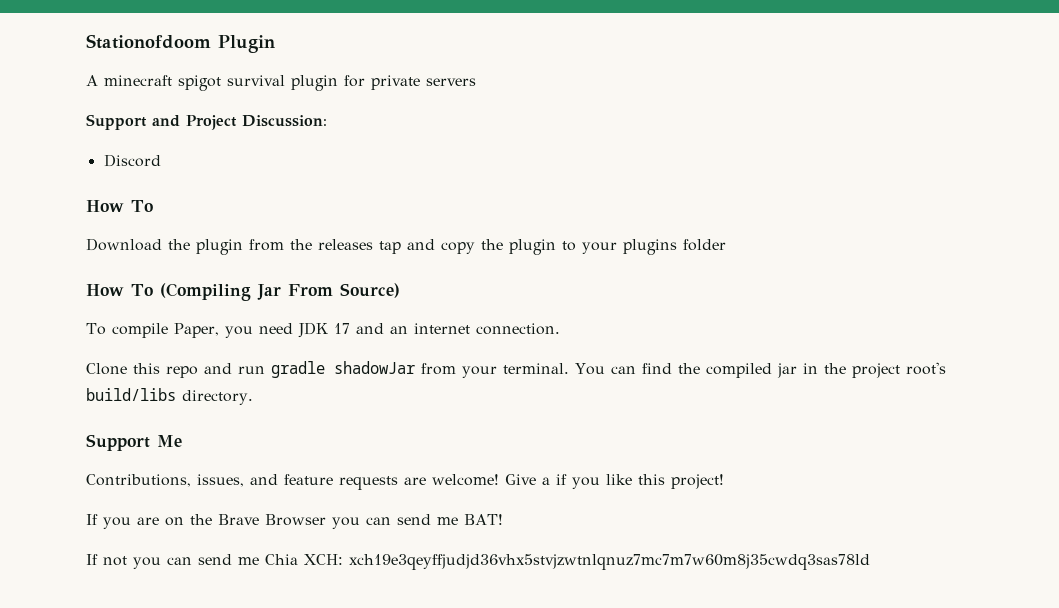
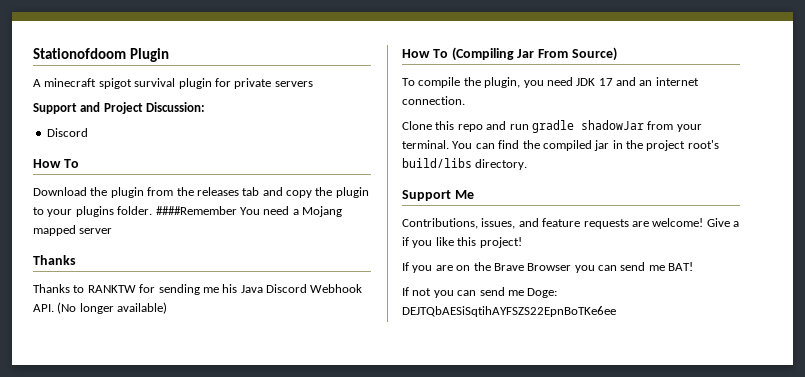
[379,241,401,254] tap -> [242,187,260,196] tab
[683,239,726,251] folder -> [117,206,342,217] [33,225,113,236] [33,255,76,265] [33,284,363,295] [33,302,168,314] folder. ####Remember You need a Mojang mapped server // Thanks // Thanks to RANKTW for sending me his Java Discord Webhook API. (No longer available)
[173,323,219,338] Paper, -> [463,77,521,88] the plugin,
[265,554,870,570] Chia XCH: xch19e3qeyffjudjd36vhx5stvjzwtnlqnuz7mc7m7w60m8j35cwdq3sas78ld -> [527,288,558,298] [402,306,616,317] Doge: DEJTQbAESiSqtihAYFSZS22EpnBoTKe6ee

